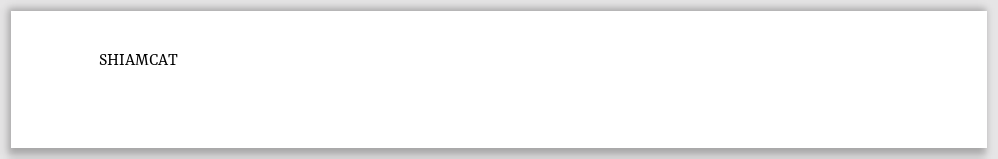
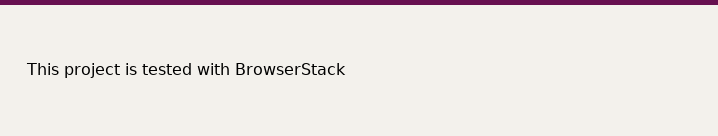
[99,54,178,65] SHIAMCAT -> [26,63,346,78] This project is tested with BrowserStack

